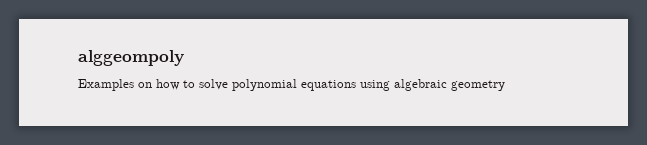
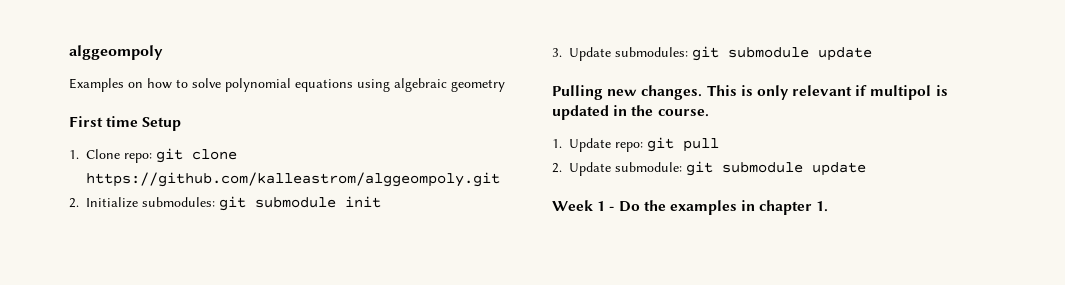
(505, 85) none -> [69,116,182,131] [69,148,237,163] [86,172,500,187] [69,196,381,211] [552,46,872,61] [552,85,948,100] [552,105,709,120] [552,137,719,152] [552,161,866,176] [552,200,829,215] // First time Setup // 1. Clone repo: git clone https://github.com/kalleastrom/alggeompoly.git // 2. Initialize submodules: git submodule init // 3. Update submodules: git submodule update // Pulling new changes. This is only relevant if multipol is updated in the course. // 1. Update repo: git pull // 2. Update submodule: git submodule update // Week 1 - Do the examples in chapter 1.

